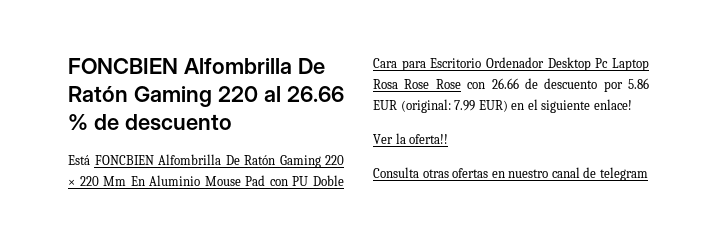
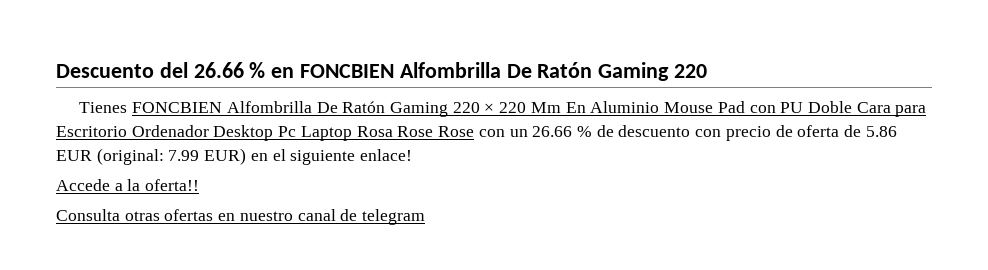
[68,58,325,74] [68,86,344,107] [68,114,232,131] [68,155,90,165] FONCBIEN Alfombrilla De Ratón Gaming 220 al 26.66 % de descuento // Está -> [56,62,708,81] [79,102,128,113] Descuento del 26.66 % en FONCBIEN Alfombrilla De Ratón Gaming 220 // Tienes
[491,78,623,92] 26.66 de descuento por -> [509,125,862,141] un 26.66 % de descuento con precio de oferta de
[373,134,393,144] Ver -> [56,179,123,191] Accede a

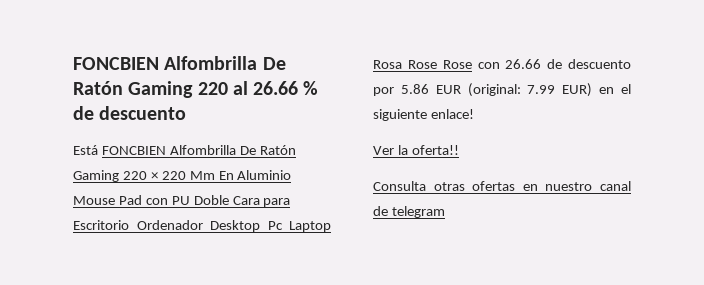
[56,62,708,81] [79,102,128,113] Descuento del 26.66 % en FONCBIEN Alfombrilla De Ratón Gaming 220 // Tienes -> [73,56,286,70] [73,81,319,98] [73,106,187,120] [73,145,98,155] FONCBIEN Alfombrilla De Ratón Gaming 220 al 26.66 % de descuento // Está
[509,125,862,141] un 26.66 % de descuento con precio de oferta de -> [505,59,631,69] [373,87,394,96] 26.66 de descuento por
[56,179,123,191] Accede a -> [373,146,394,155] Ver

